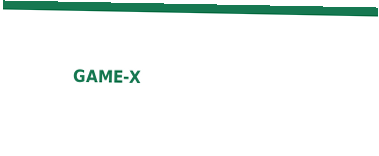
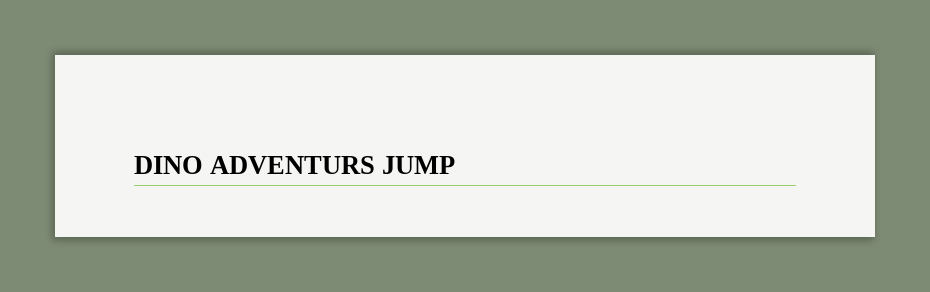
[72,68,142,85] GAME-X -> [134,156,456,174] DINO ADVENTURS JUMP

